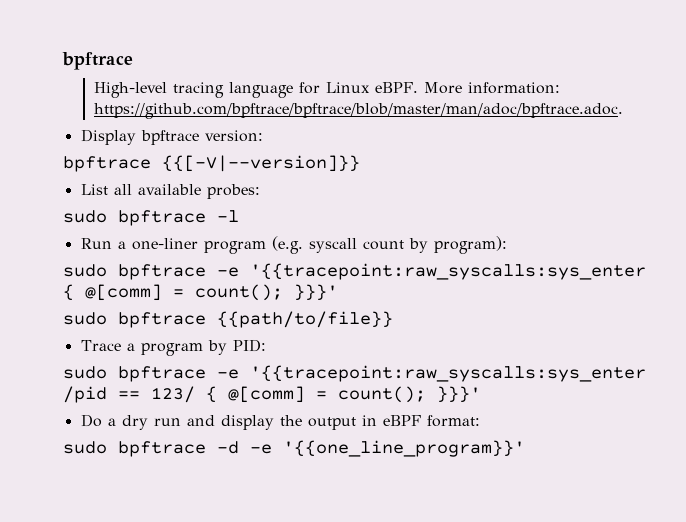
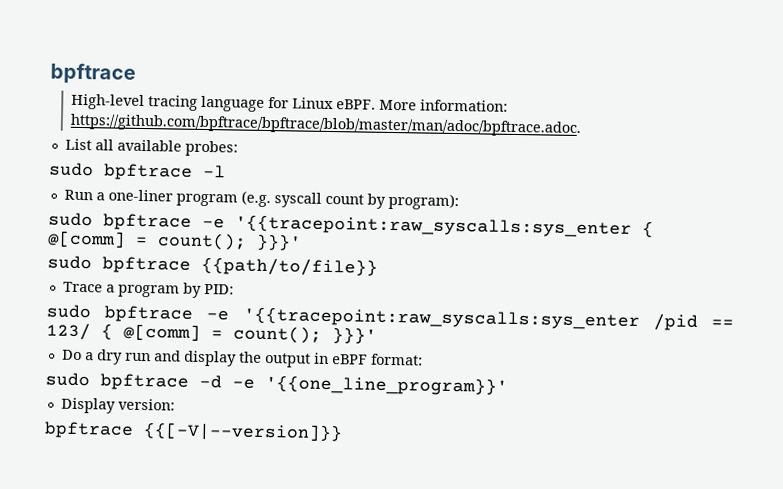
[80,129,263,145] [63,155,360,172] // Display bpftrace version: // bpftrace {{[-V|--version]}} -> (581, 125) none
(525, 448) none -> [60,397,175,414] [44,421,343,443] // Display version: // bpftrace {{[-V|--version]}}

